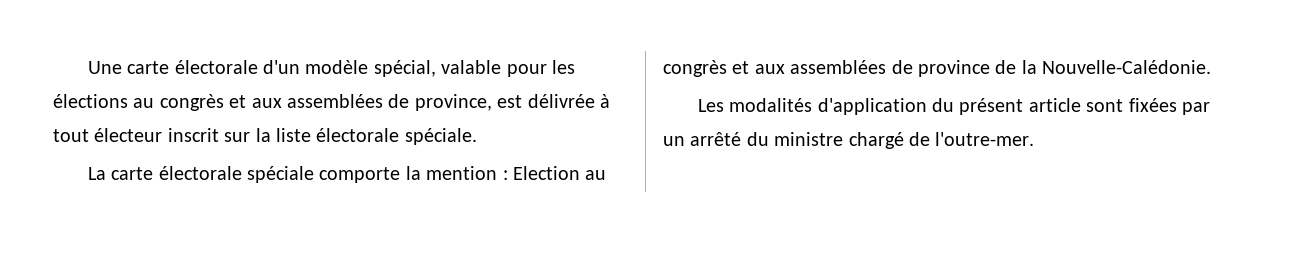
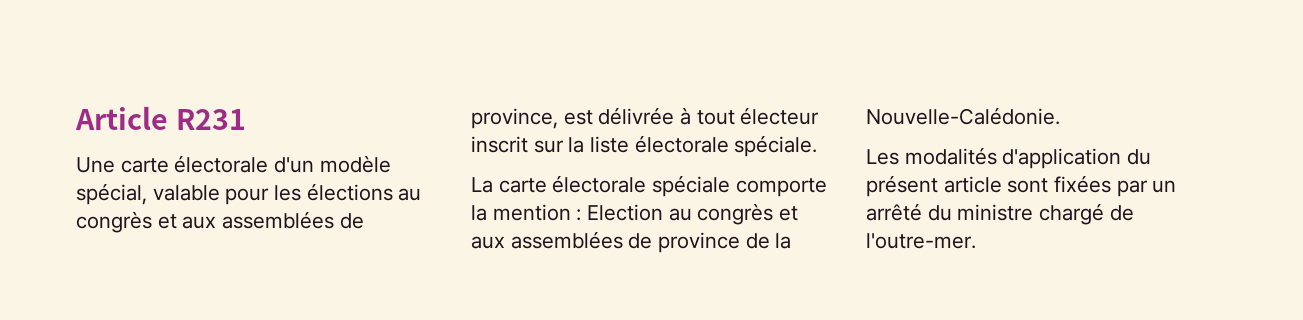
(87, 67) none -> [75,106,246,130] Article R231 //

